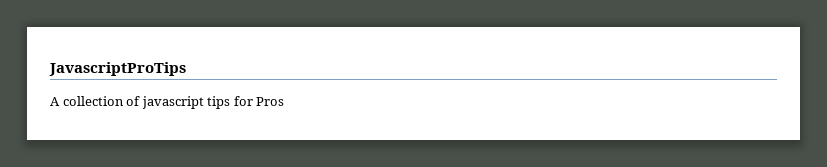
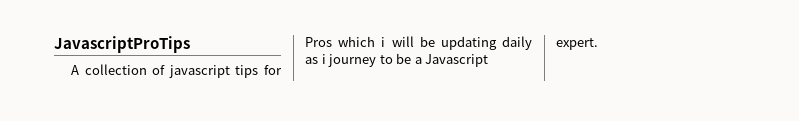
(285, 101) none -> [338,36,532,50] [305,53,489,67] [556,38,598,50] which i will be updating daily as i journey to be a Javascript expert.

